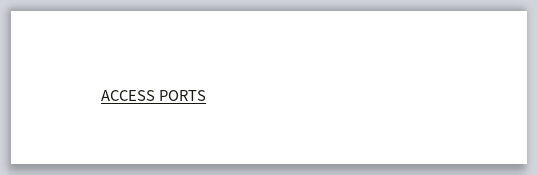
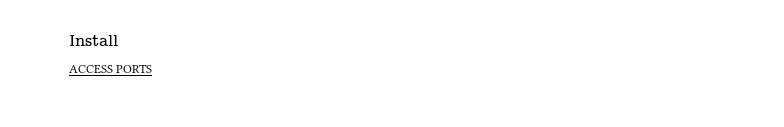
(101, 95) none -> [69,35,118,46] Install //

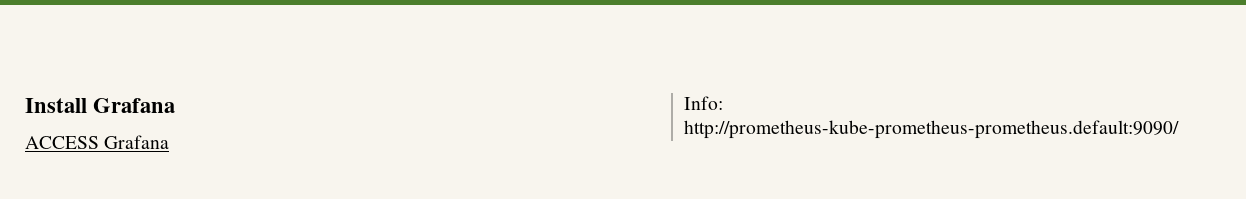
(118, 40) none -> [93,98,176,113] Grafana
[116,64,153,73] PORTS -> [104,135,170,149] [684,96,724,110] [684,120,1180,139] Grafana // Info: http://prometheus-kube-prometheus-prometheus.default:9090/

